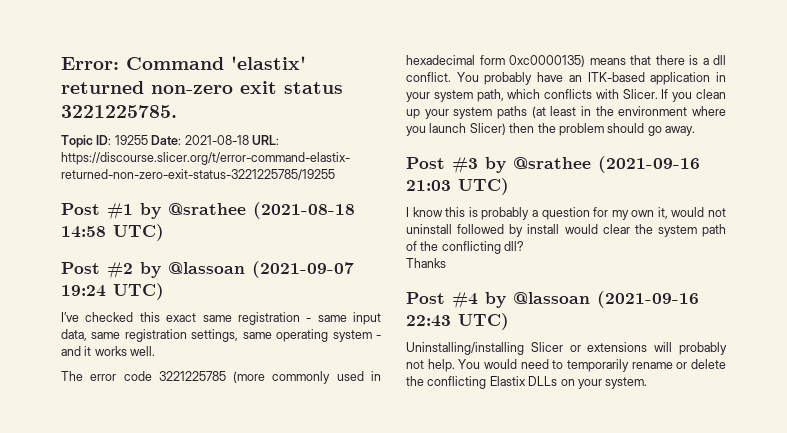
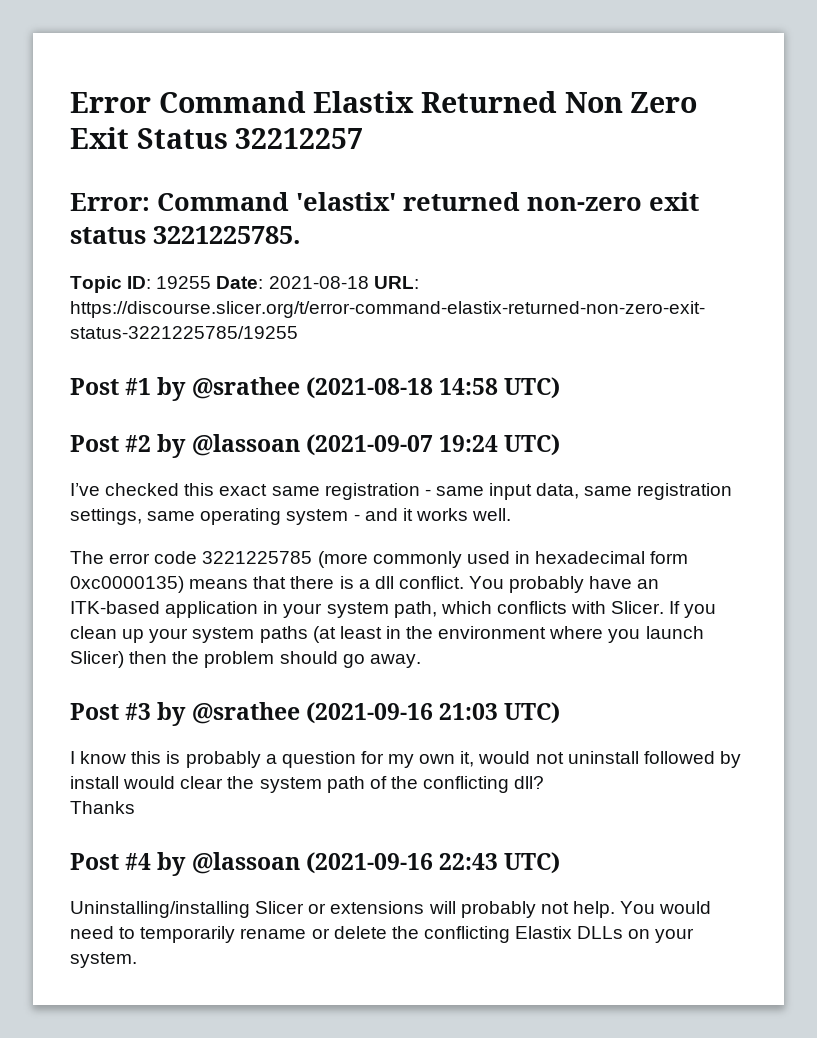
(61, 63) none -> [70,91,698,113] [70,127,364,149] Error Command Elastix Returned Non Zero Exit Status 32212257 //

